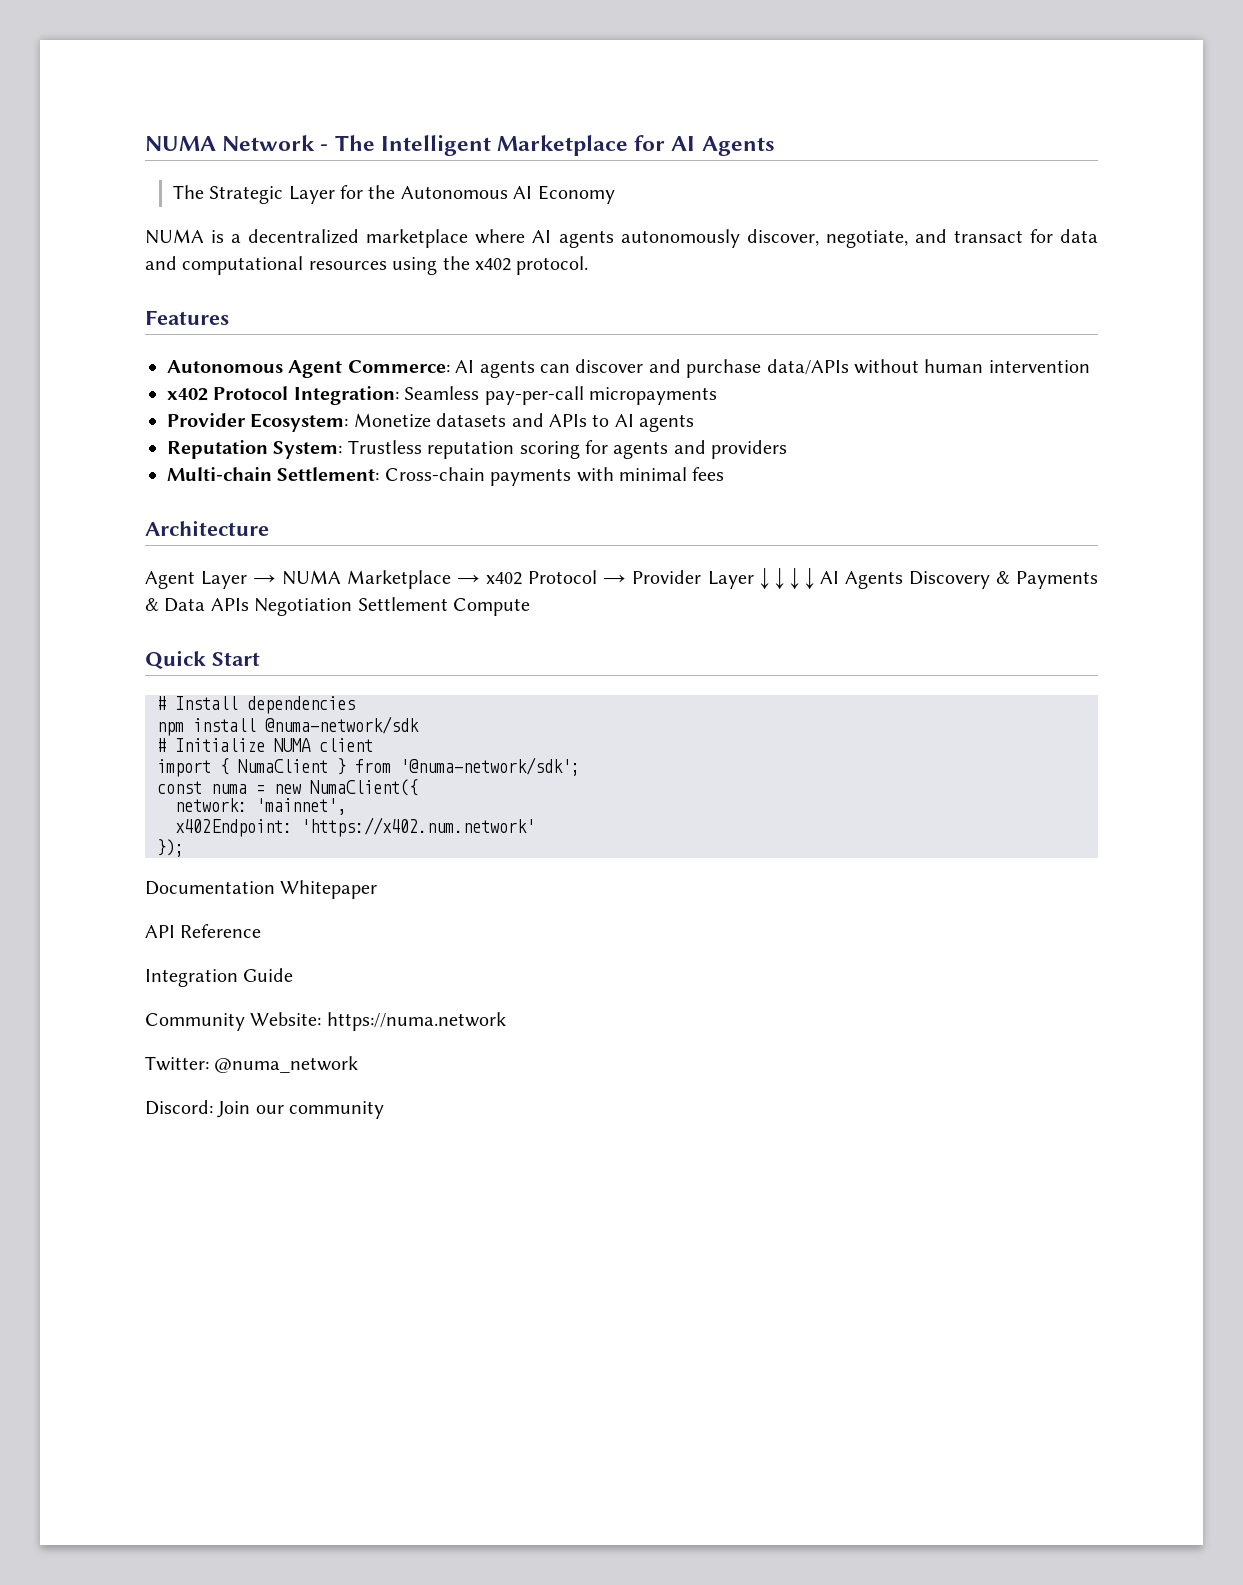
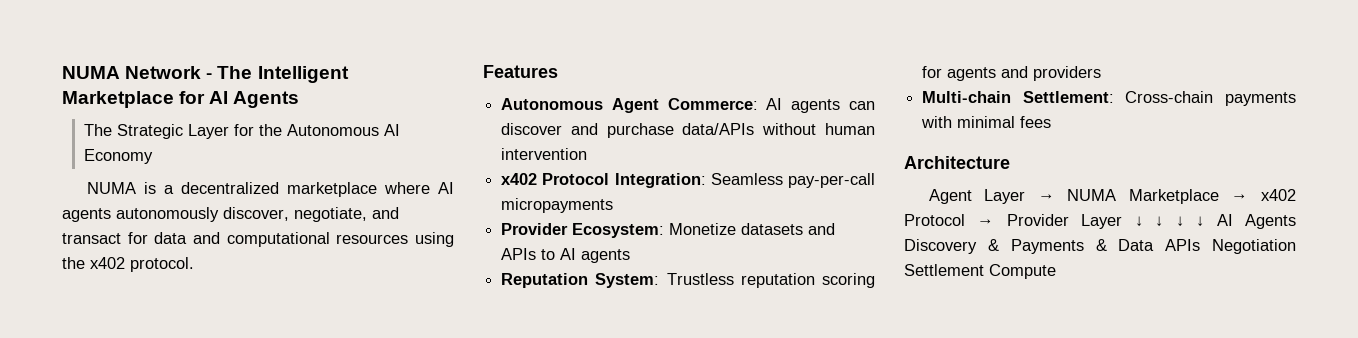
[145,650,260,669] [157,696,355,714] [157,716,419,736] [157,738,373,752] [157,757,580,777] [157,779,418,796] [175,798,346,815] [175,817,535,837] [157,839,184,857] [145,880,378,899] [145,924,262,938] [145,968,294,987] [145,1012,506,1031] [145,1056,359,1073] [145,1100,385,1119] // Quick Start // # Install dependencies // npm install @numa-network/sdk // # Initialize NUMA client // import { NumaClient } from '@numa-network/sdk'; // const numa = new NumaClient({ // network: 'mainnet', // x402Endpoint: 'https://x402.num.network' // }); // Documentation Whitepaper // API Reference // Integration Guide // Community Website: https://numa.network // Twitter: @numa_network // Discord: Join our community -> (1056, 271) none

